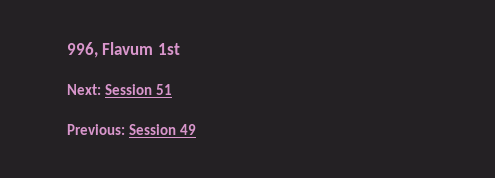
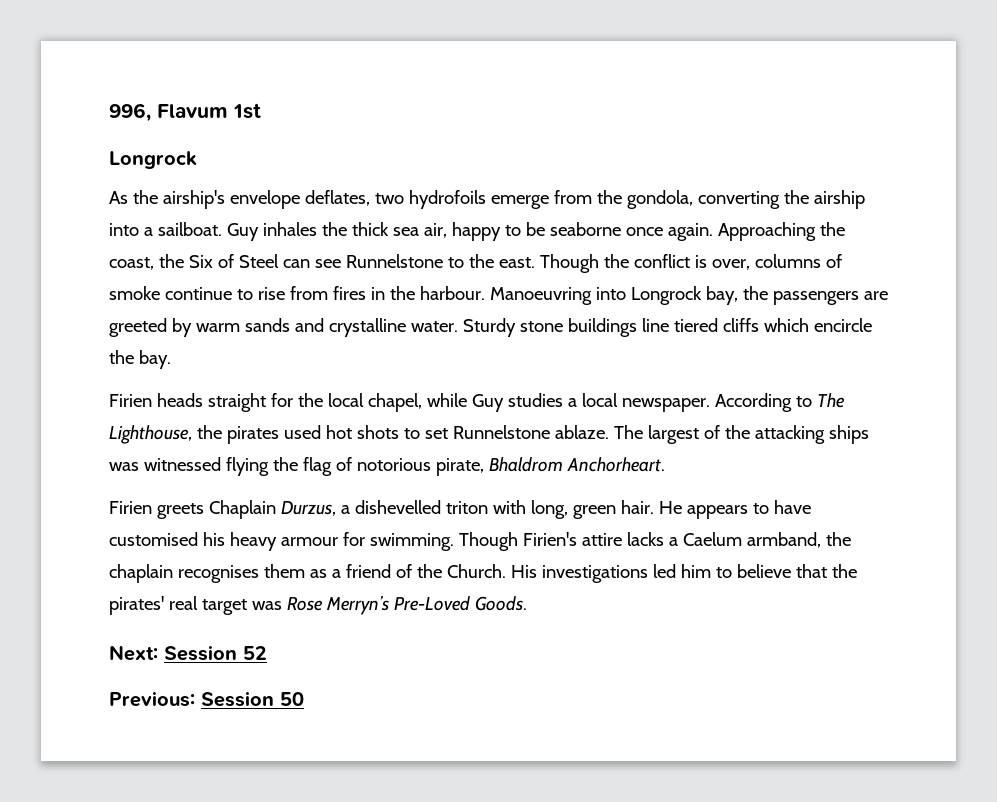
(180, 49) none -> [109,151,197,169] [109,190,865,209] [109,222,845,241] [109,254,842,273] [109,286,888,305] [109,318,872,337] [109,350,171,369] [109,393,845,412] [109,425,869,444] [109,457,665,476] [109,500,811,519] [109,532,851,551] [109,564,857,583] [109,596,527,615] // Longrock // As the airship's envelope deflates, two hydrofoils emerge from the gondola, converting the airship into a sailboat. Guy inhales the thick sea air, happy to be seaborne once again. Approaching the coast, the Six of Steel can see Runnelstone to the east. Though the conflict is over, columns of smoke continue to rise from fires in the harbour. Manoeuvring into Longrock bay, the passengers are greeted by warm sands and crystalline water. Sturdy stone buildings line tiered cliffs which encircle the bay. // Firien heads straight for the local chapel, while Guy studies a local newspaper. According to The Lighthouse, the pirates used hot shots to set Runnelstone ablaze. The largest of the attacking ships was witnessed flying the flag of notorious pirate, Bhaldrom Anchorheart. // Firien greets Chaplain Durzus, a dishevelled triton with long, green hair. He appears to have customised his heavy armour for swimming. Though Firien's attire lacks a Caelum armband, the chaplain recognises them as a friend of the Church. His investigations led him to believe that the pirates' real target was Rose Merryn’s Pre-Loved Goods.
[156,84,173,95] 51 -> [243,646,267,660] 52
[180,124,197,135] 49 -> [280,692,304,706] 50

